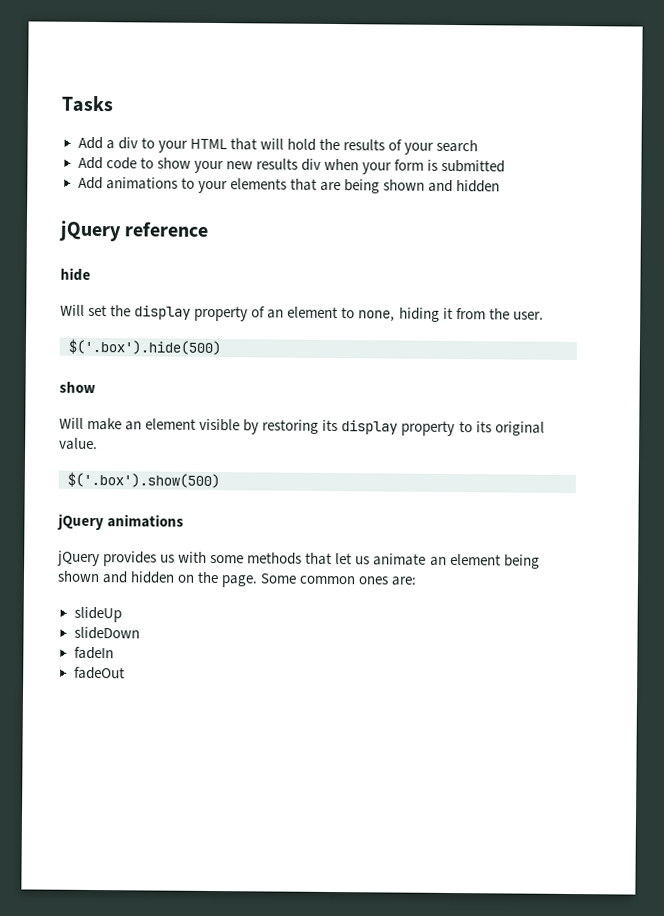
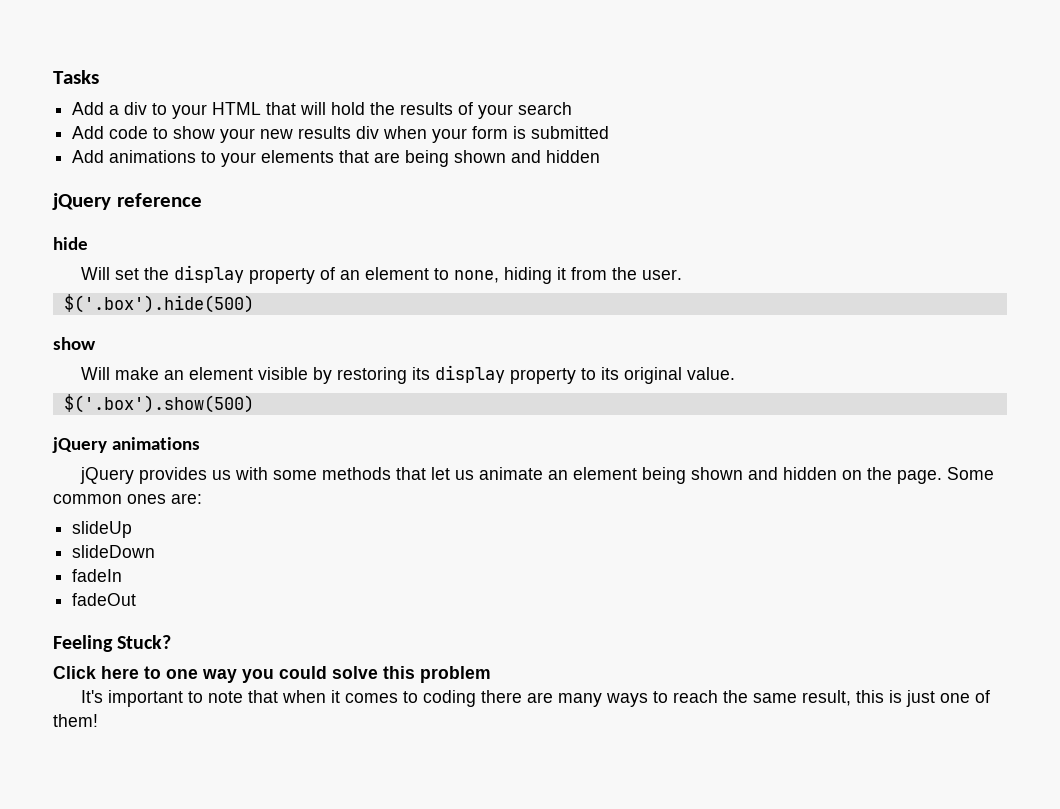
(125, 673) none -> [53,635,172,652] [53,666,491,683] [81,690,991,707] [53,714,98,727] // Feeling Stuck? // Click here to one way you could solve this problem // It's important to note that when it comes to coding there are many ways to reach the same result, this is just one of them!

